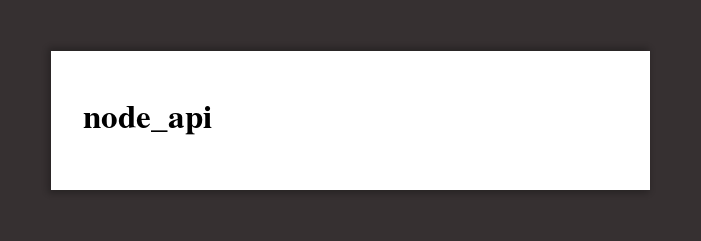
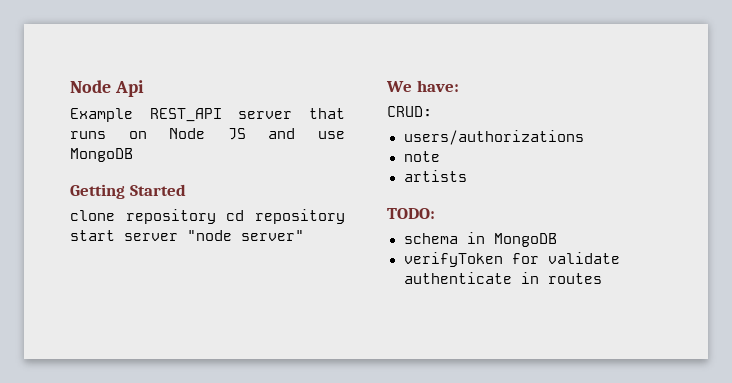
[83,106,212,135] node_api -> [70,80,144,97] [70,108,345,122] [70,128,345,140] [70,148,133,162] [70,184,186,199] [70,209,345,224] [70,230,304,241] [386,80,459,92] [387,106,432,117] [403,130,584,145] [403,151,440,162] [403,170,467,182] [387,208,435,219] [403,232,557,247] [403,252,620,267] [403,272,602,284] Node Api // Example REST_API server that runs on Node JS and use MongoDB // Getting Started // clone repository cd repository start server "node server" // We have: // CRUD: // users/authorizations // note // artists // TODO: // schema in MongoDB // verifyToken for validate authenticate in routes

